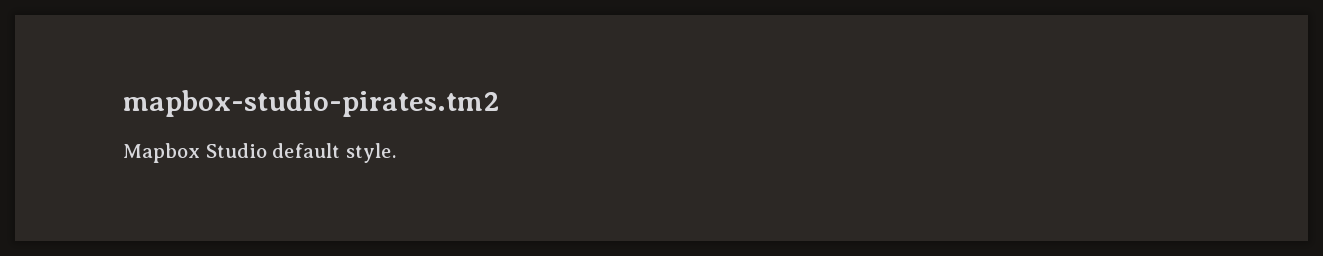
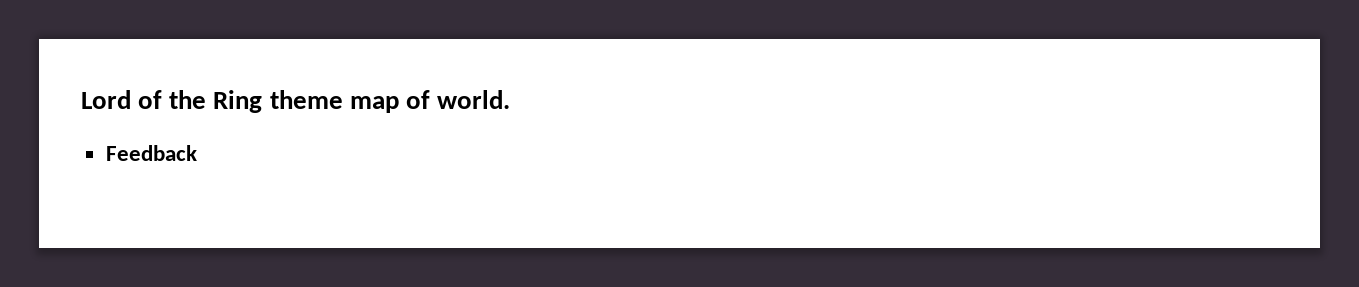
[123,90,499,117] [123,143,396,163] mapbox-studio-pirates.tm2 // Mapbox Studio default style. -> [81,90,511,113] [106,145,198,161] Lord of the Ring theme map of world. // Feedback

